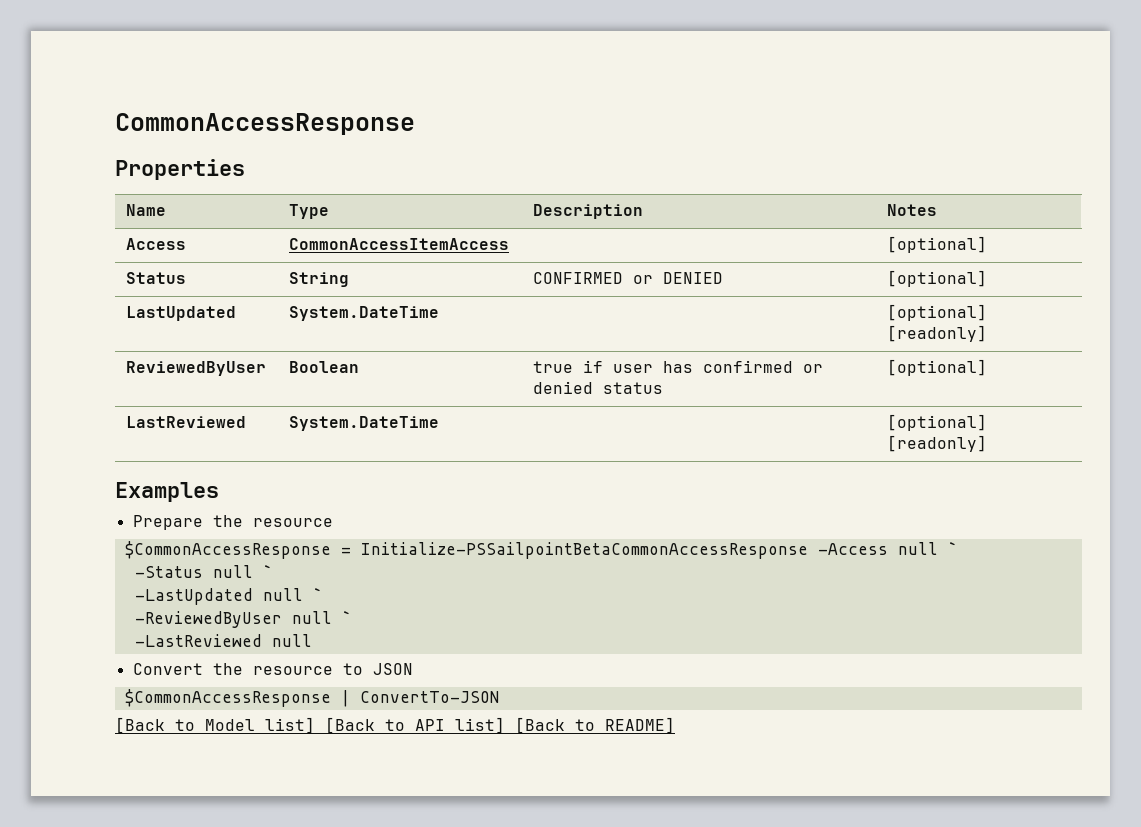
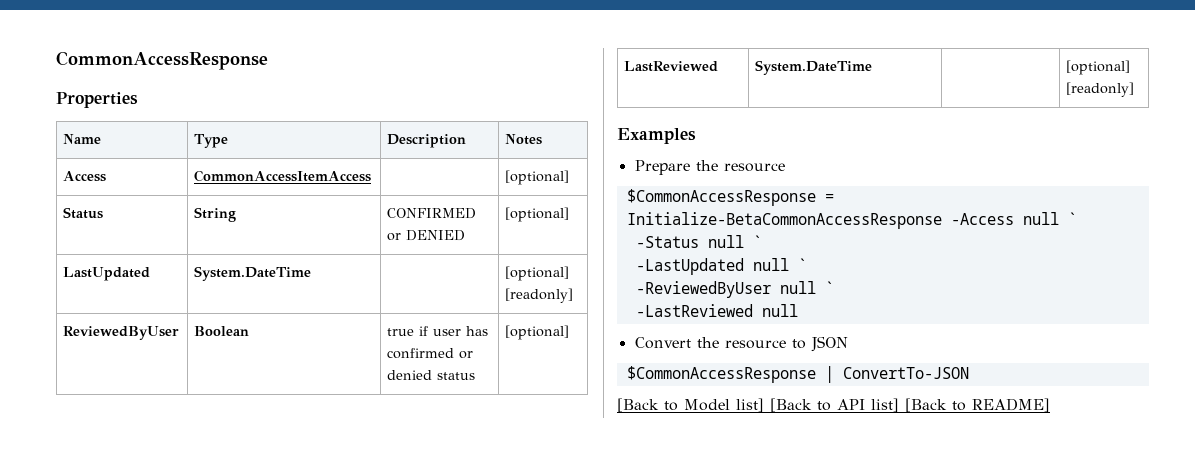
[360,542,808,559] Initialize-PSSailpointBetaCommonAccessResponse -> [626,212,942,229] Initialize-BetaCommonAccessResponse

